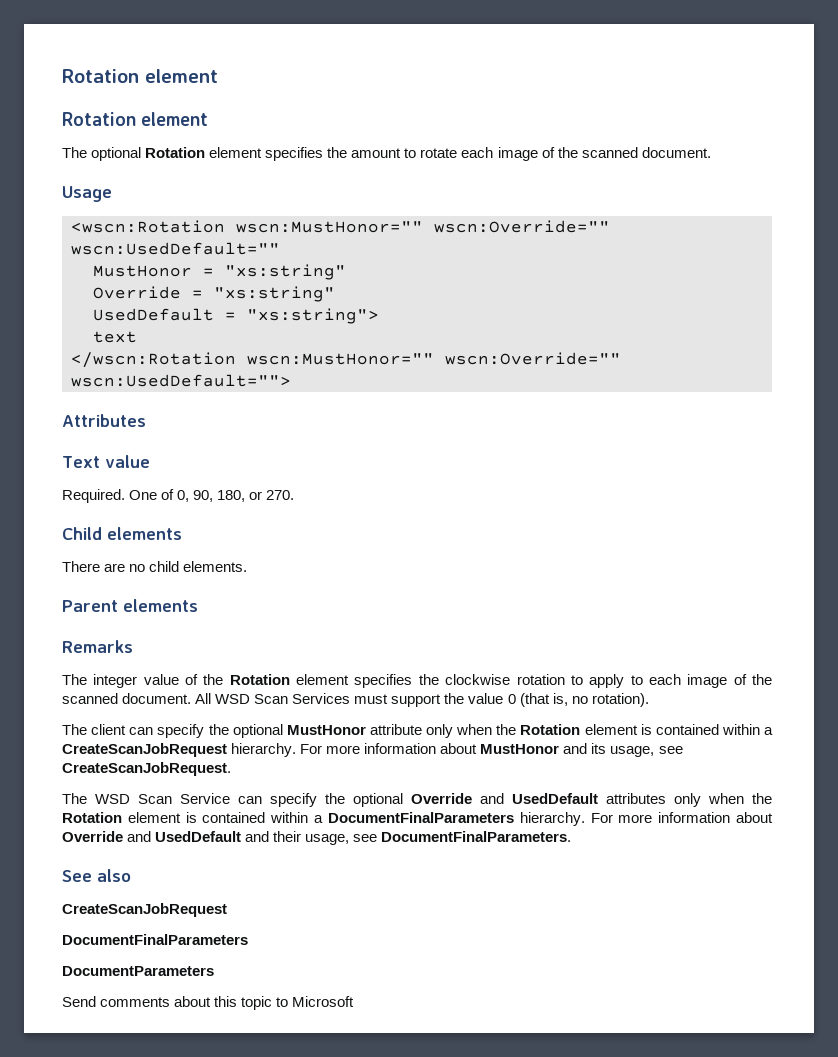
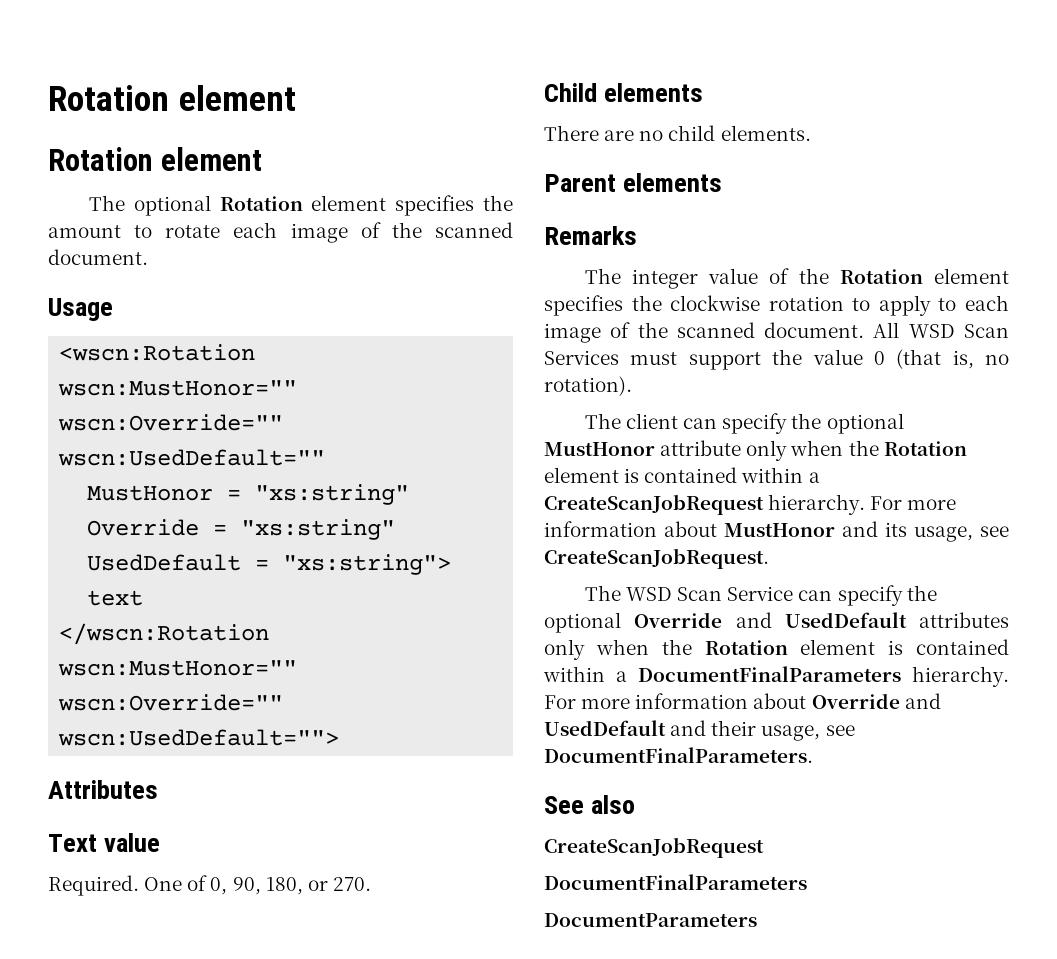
[62,996,355,1010] // Send comments about this topic to Microsoft -> (757, 920) none

